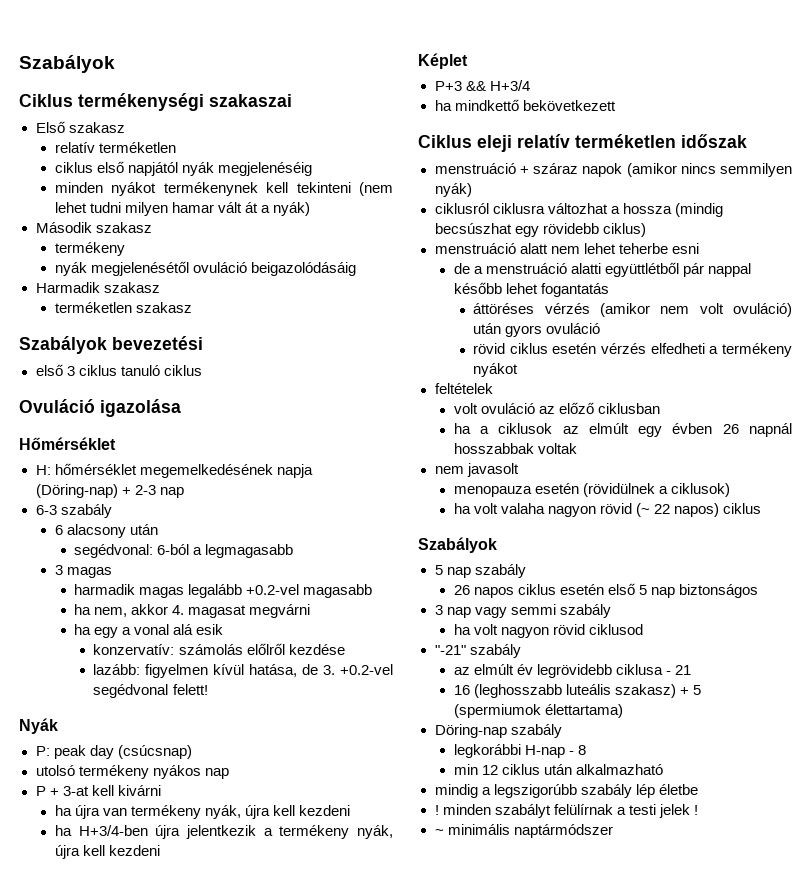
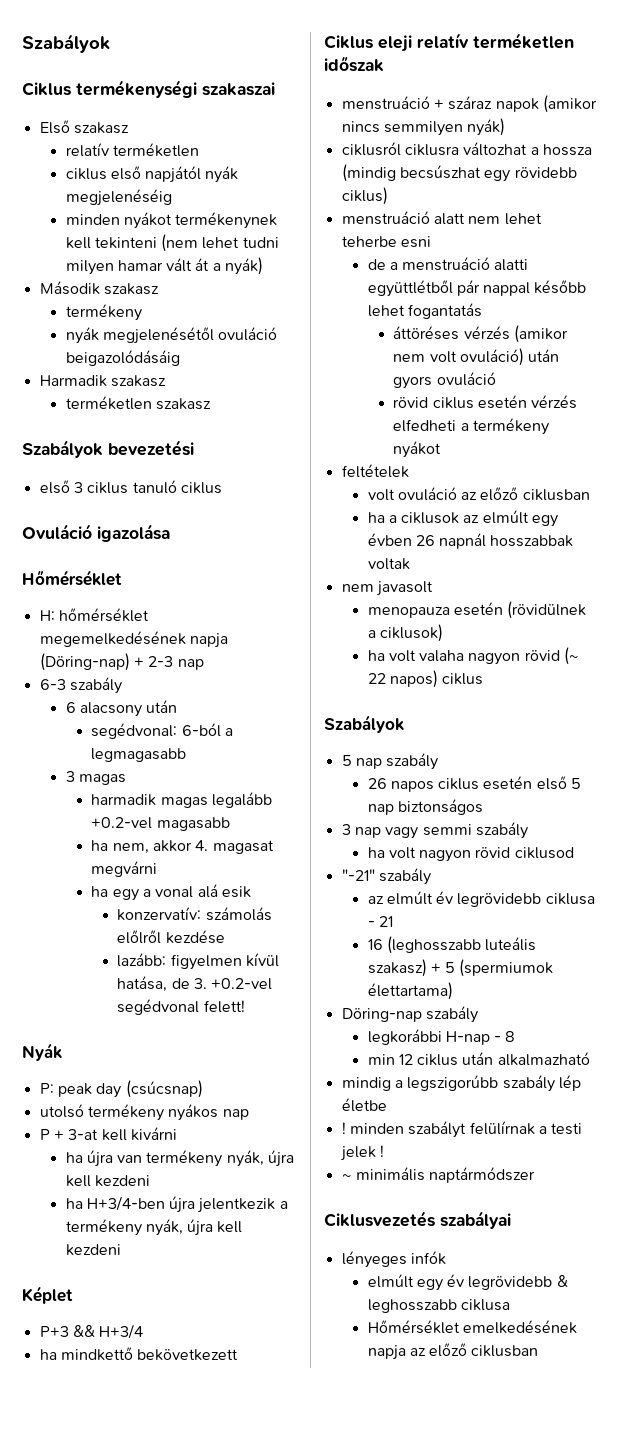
(613, 831) none -> [324,1211,511,1229] [341,1251,446,1268] [367,1274,568,1291] [367,1299,510,1313] [367,1320,577,1334] [367,1343,539,1360] // Ciklusvezetés szabályai // lényeges infók // elmúlt egy év legrövidebb & leghosszabb ciklusa // Hőmérséklet emelkedésének napja az előző ciklusban

